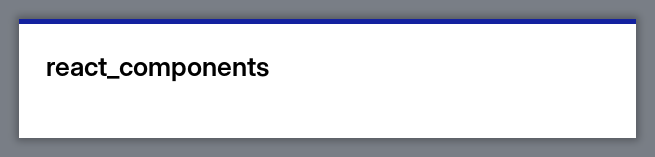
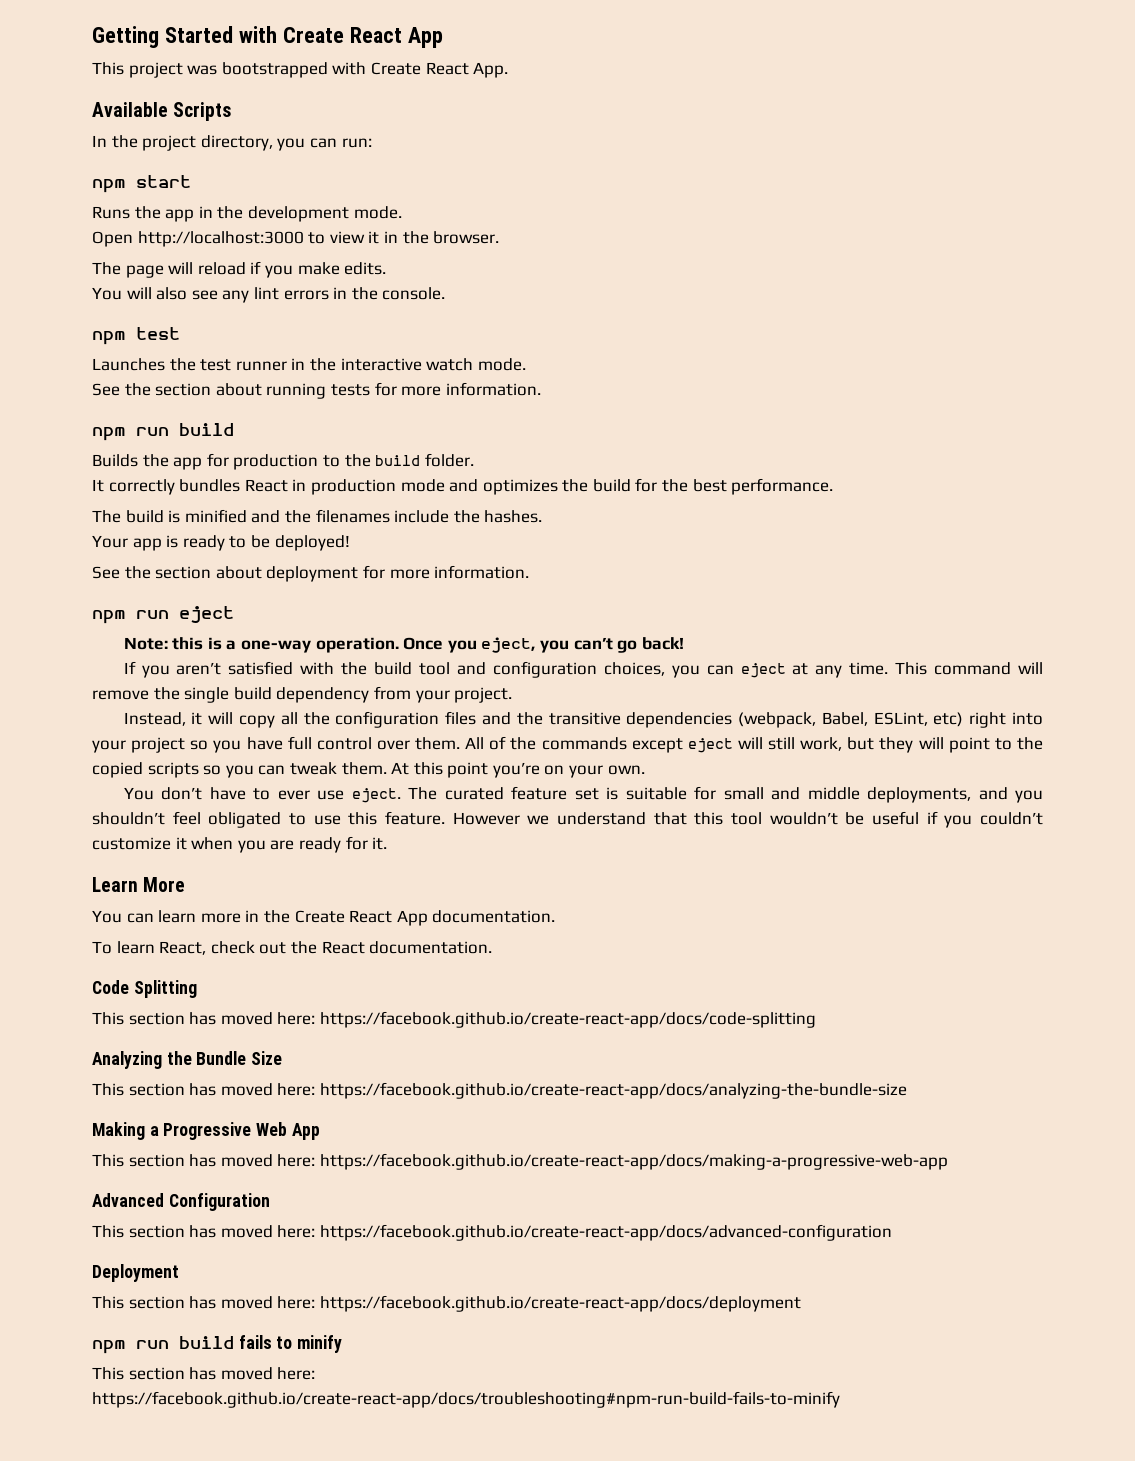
[46,58,269,82] react_components -> [92,26,443,48] [92,62,509,78] [92,102,232,121] [92,135,372,151] [92,175,191,193] [92,206,402,222] [92,231,500,247] [92,261,387,278] [92,287,446,303] [92,327,180,345] [92,358,526,371] [92,382,541,399] [92,423,234,441] [92,453,474,470] [92,478,834,495] [92,509,543,523] [92,535,350,551] [92,565,530,582] [92,606,234,624] [123,637,684,653] [123,661,1043,678] [92,686,513,703] [123,711,1043,728] [92,736,1044,753] [92,762,645,778] [123,786,1043,803] [92,811,1043,828] [92,836,388,853] [92,877,186,892] [92,910,556,926] [92,941,493,955] [92,980,197,998] [92,1011,816,1028] [92,1051,283,1069] [92,1082,907,1099] [92,1122,320,1140] [92,1153,948,1170] [92,1193,270,1211] [92,1224,892,1241] [92,1264,179,1282] [92,1295,801,1312] [92,1335,343,1354] [92,1367,316,1380] [92,1391,840,1408] Getting Started with Create React App // This project was bootstrapped with Create React App. // Available Scripts // In the project directory, you can run: // npm start // Runs the app in the development mode. // Open http://localhost:3000 to view it in the browser. // The page will reload if you make edits. // You will also see any lint errors in the console. // npm test // Launches the test runner in the interactive watch mode. // See the section about running tests for more information. // npm run build // Builds the app for production to the build folder. // It correctly bundles React in production mode and optimizes the build for the best performance. // The build is minified and the filenames include the hashes. // Your app is ready to be deployed! // See the section about deployment for more information. // npm run eject // Note: this is a one-way operation. Once you eject, you can’t go back! // If you aren’t satisfied with the build tool and configuration choices, you can eject at any time. This command will remove the single build dependency from your project. // Instead, it will copy all the configuration files and the transitive dependencies (webpack, Babel, ESLint, etc) right into your project so you have full control over them. All of the commands except eject will still work, but they will point to the copied scripts so you can tweak them. At this point you’re on your own. // You don’t have to ever use eject. The curated feature set is suitable for small and middle deployments, and you shouldn’t feel obligated to use this feature. However we understand that this tool wouldn’t be useful if you couldn’t customize it when you are ready for it. // Learn More // You can learn more in the Create React App documentation. // To learn React, check out the React documentation. // Code Splitting // This section has moved here: https://facebook.github.io/create-react-app/docs/code-splitting // Analyzing the Bundle Size // This section has moved here: https://facebook.github.io/create-react-app/docs/analyzing-the-bundle-size // Making a Progressive Web App // This section has moved here: https://facebook.github.io/create-react-app/docs/making-a-progressive-web-app // Advanced Configuration // This section has moved here: https://facebook.github.io/create-react-app/docs/advanced-configuration // Deployment // This section has moved here: https://facebook.github.io/create-react-app/docs/deployment // npm run build fails to minify // This section has moved here: https://facebook.github.io/create-react-app/docs/troubleshooting#npm-run-build-fails-to-minify

